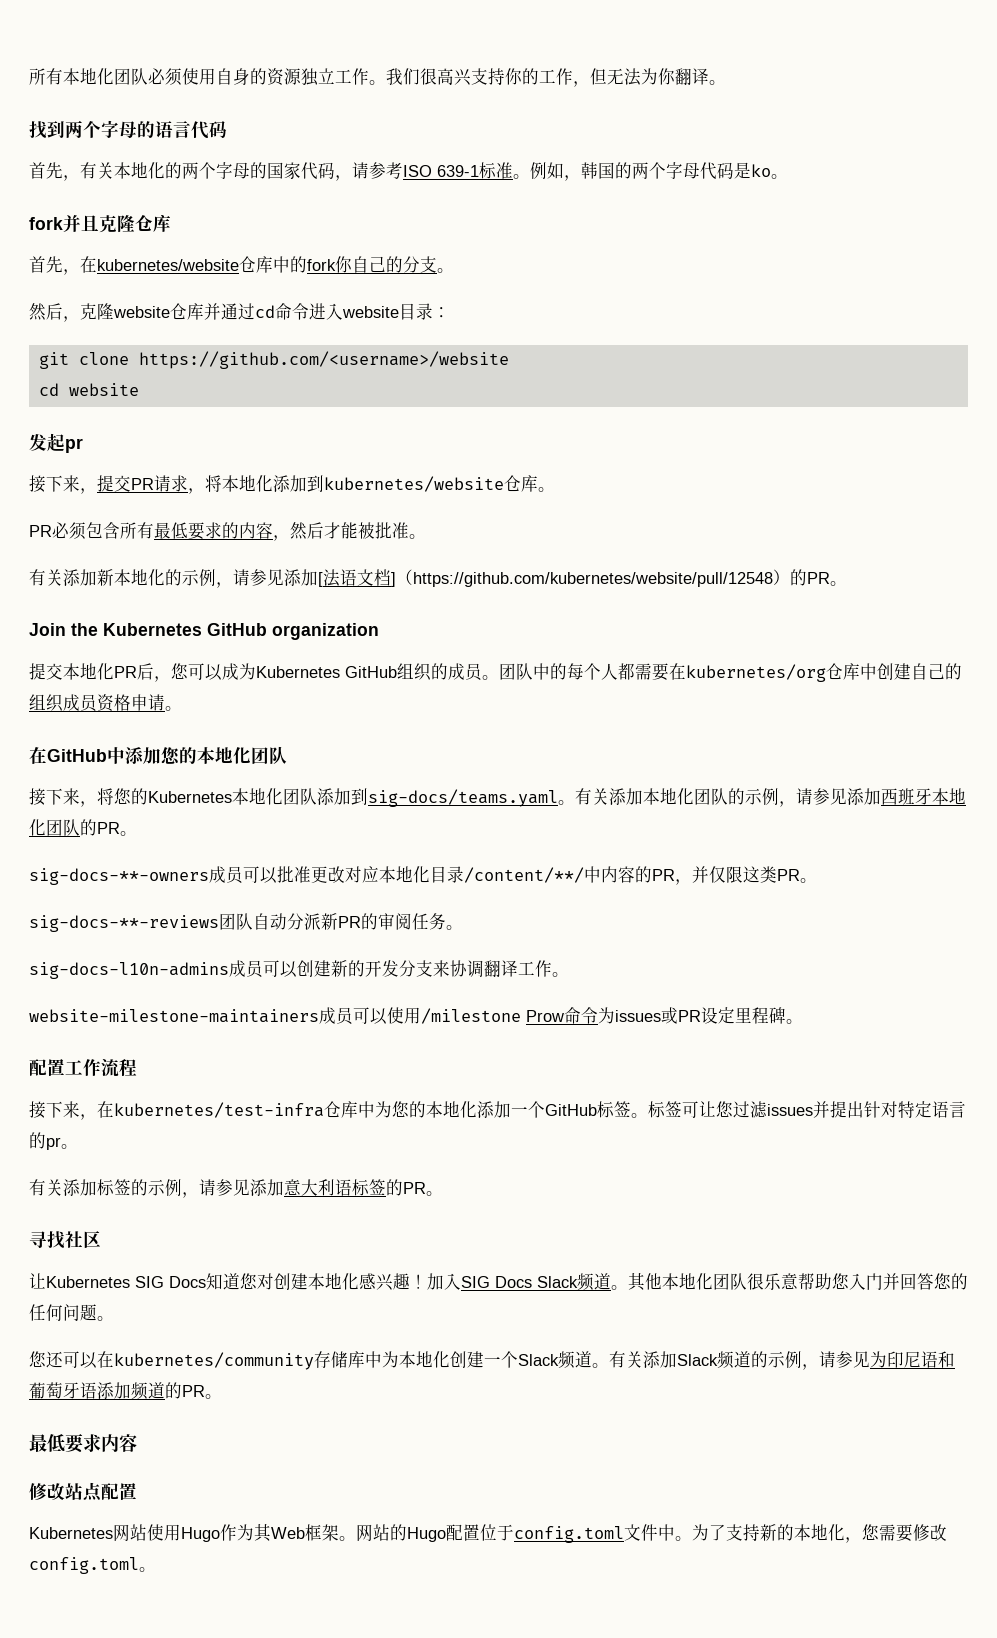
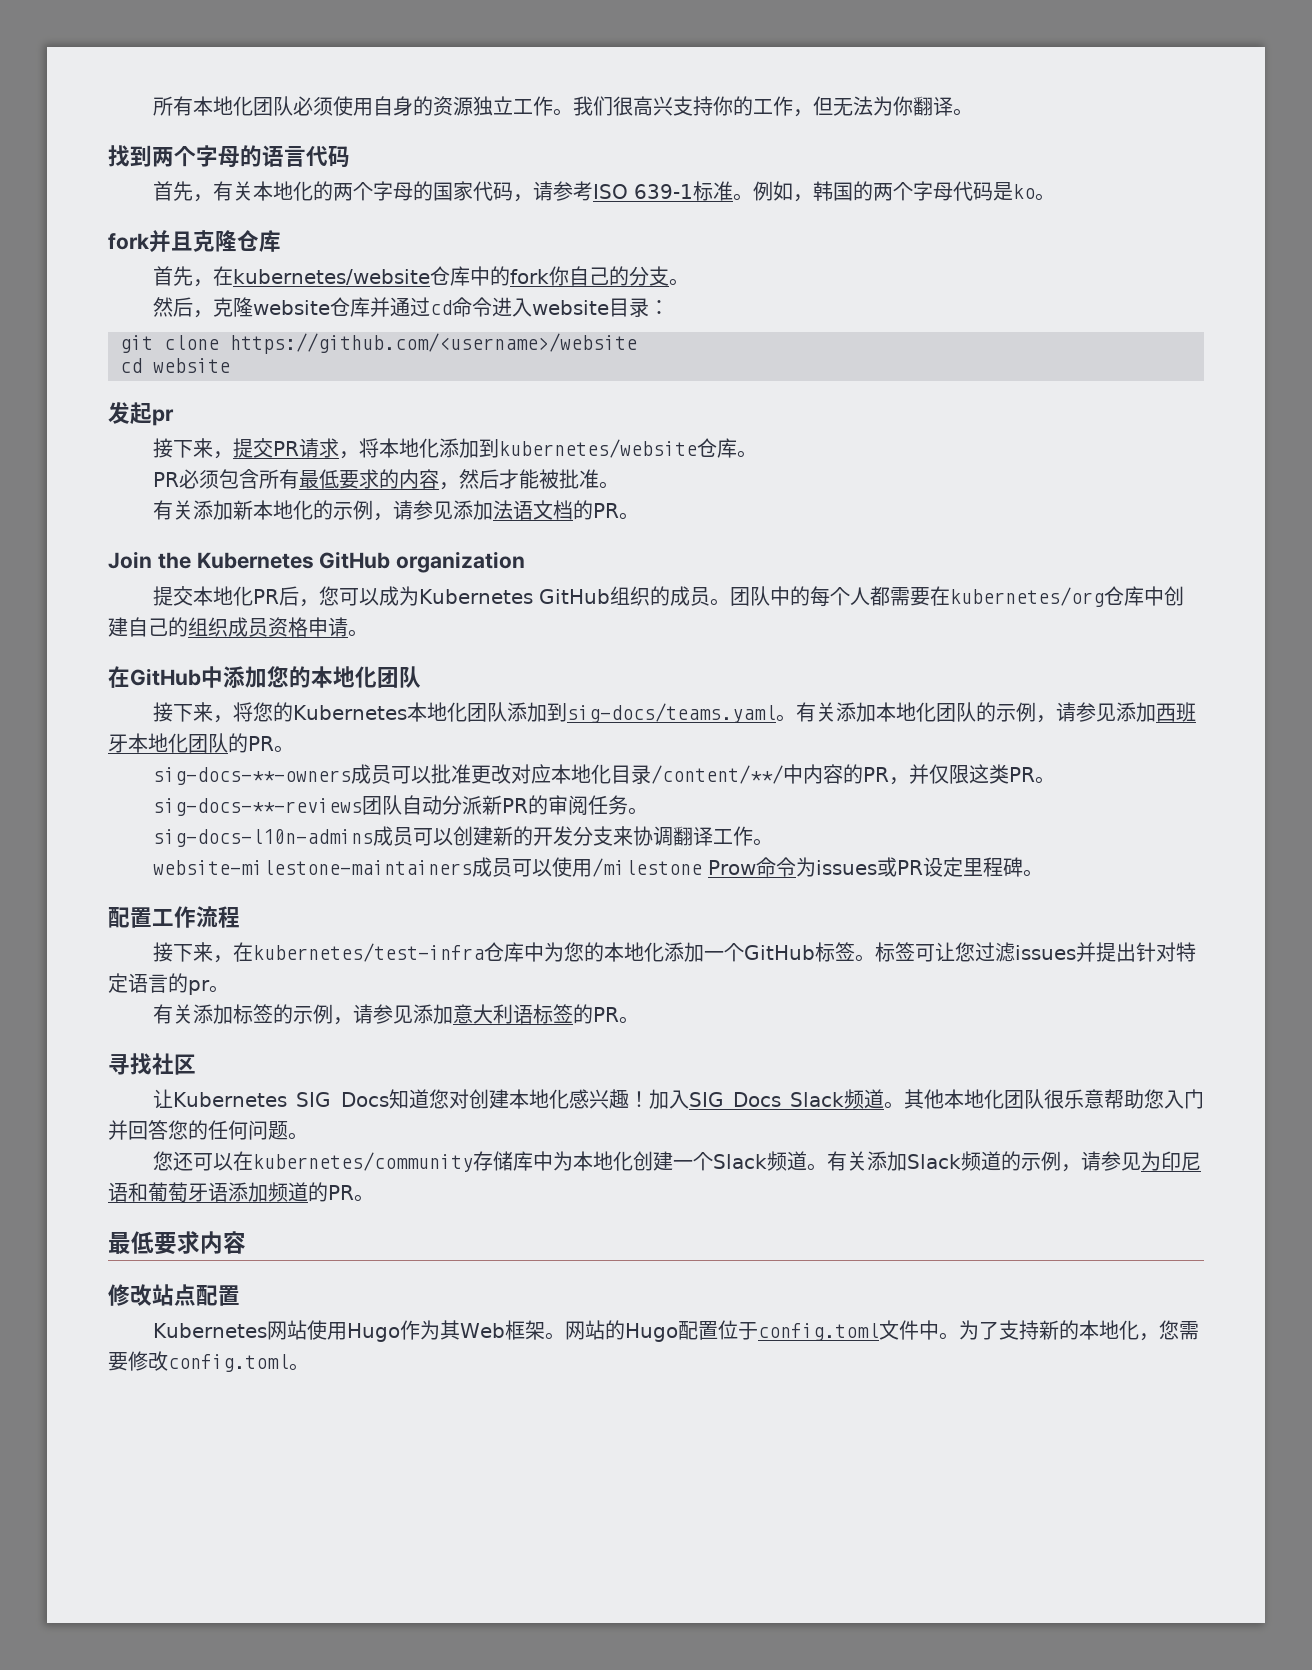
[318,572,323,587] [ -> (494, 510) none
[391,569,790,587] ]（https://github.com/kubernetes/website/pull/12548） -> (574, 510) none

